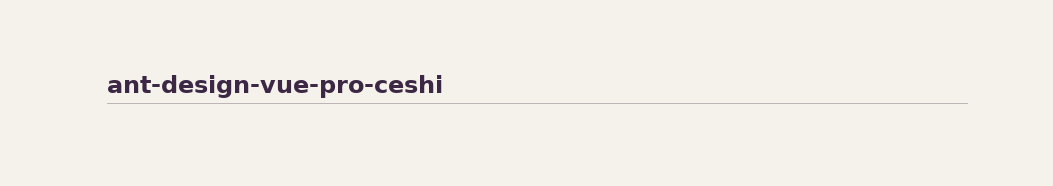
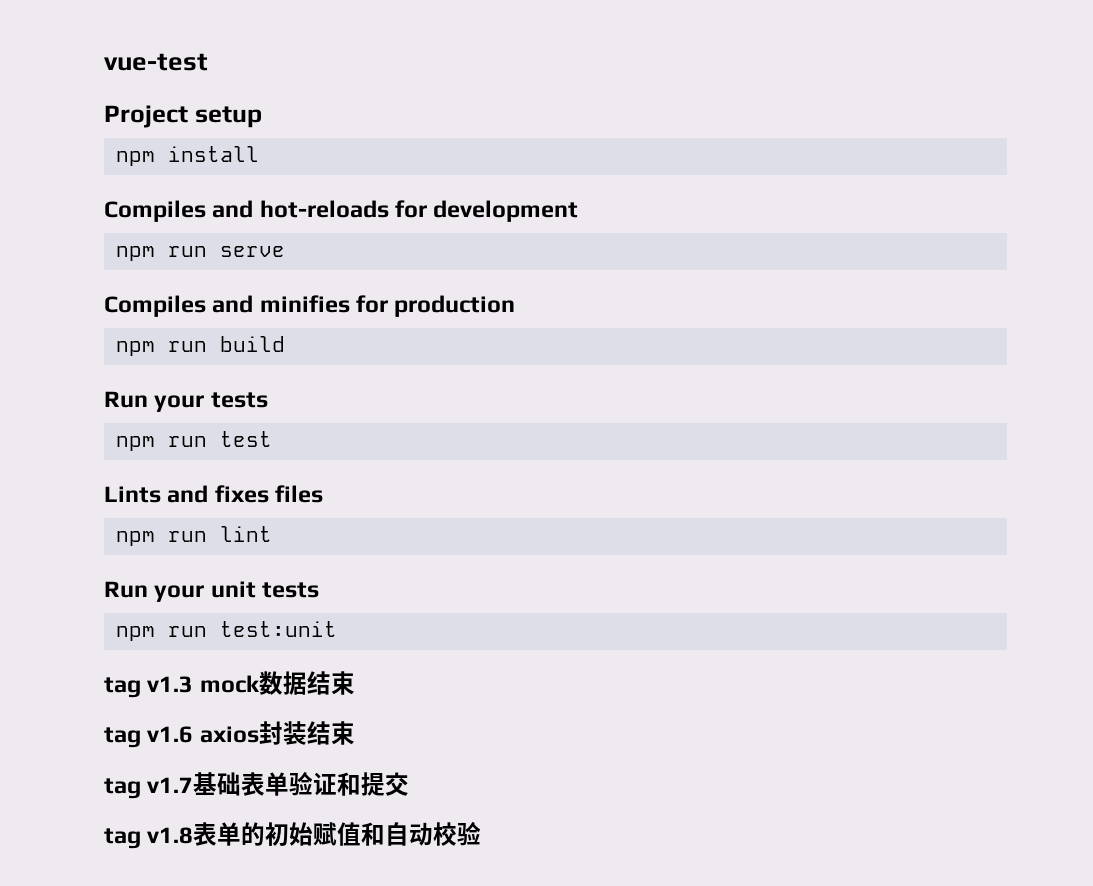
[107,75,443,98] ant-design-vue-pro-ceshi -> [104,53,208,71] [104,105,262,128] [116,146,259,166] [104,200,579,222] [116,246,285,261] [104,295,516,317] [116,336,285,356] [104,391,268,412] [116,431,272,451] [104,485,324,503] [116,526,272,546] [104,581,320,602] [116,621,337,641] [104,671,355,698] [104,721,355,748] [104,771,410,799] [104,821,482,849] vue-test // Project setup // npm install // Compiles and hot-reloads for development // npm run serve // Compiles and minifies for production // npm run build // Run your tests // npm run test // Lints and fixes files // npm run lint // Run your unit tests // npm run test:unit // tag v1.3 mock数据结束 // tag v1.6 axios封装结束 // tag v1.7基础表单验证和提交 // tag v1.8表单的初始赋值和自动校验

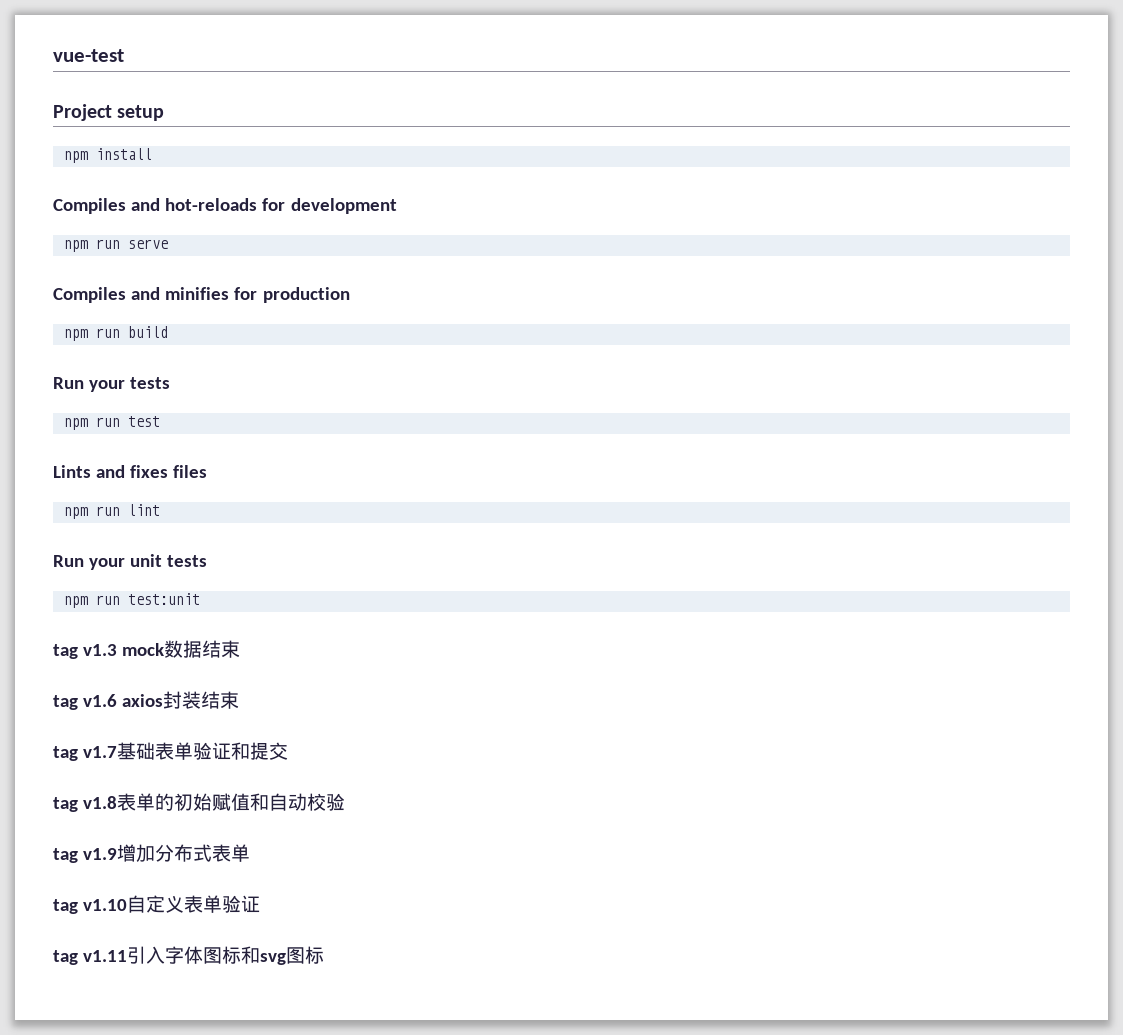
(482, 833) none -> [53,844,251,863] [53,895,261,914] [53,946,325,965] // tag v1.9增加分布式表单 // tag v1.10自定义表单验证 // tag v1.11引入字体图标和svg图标

